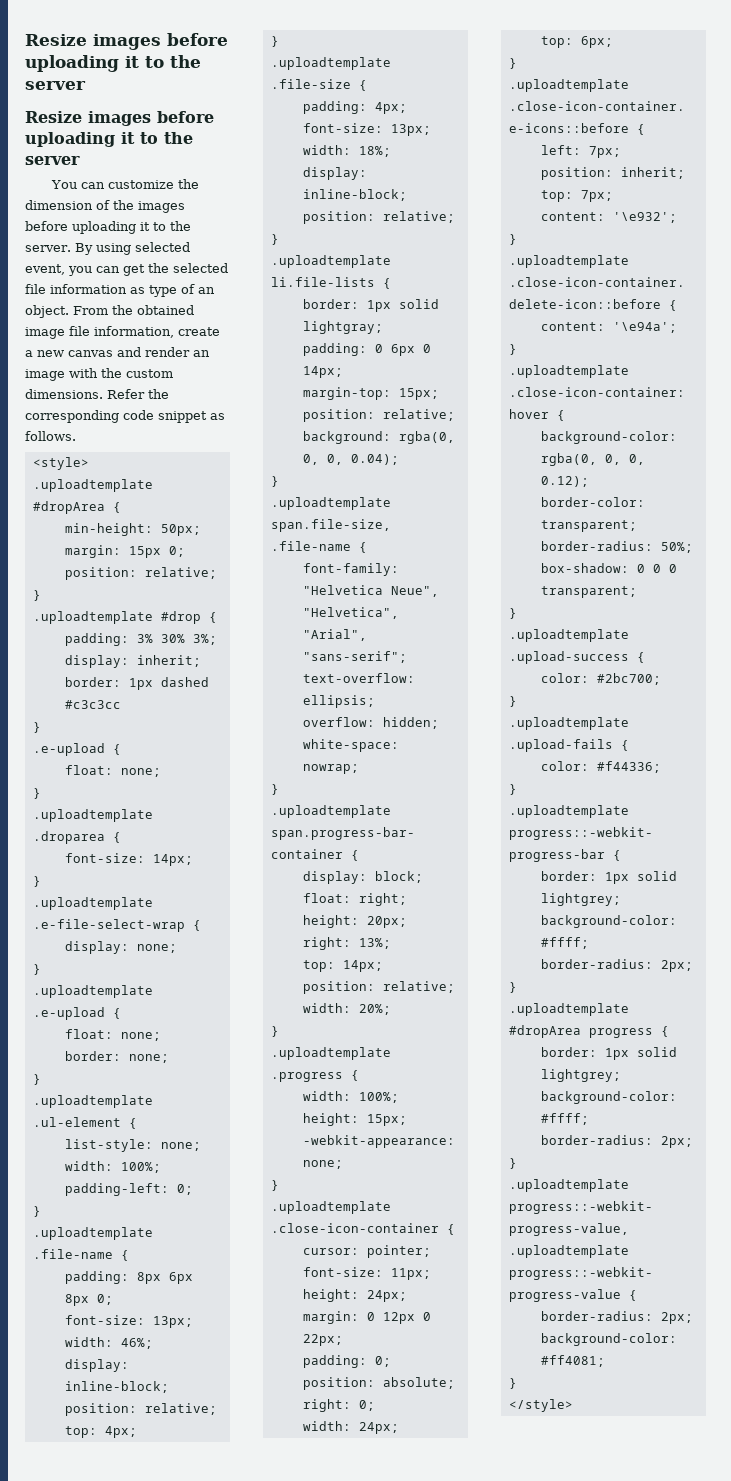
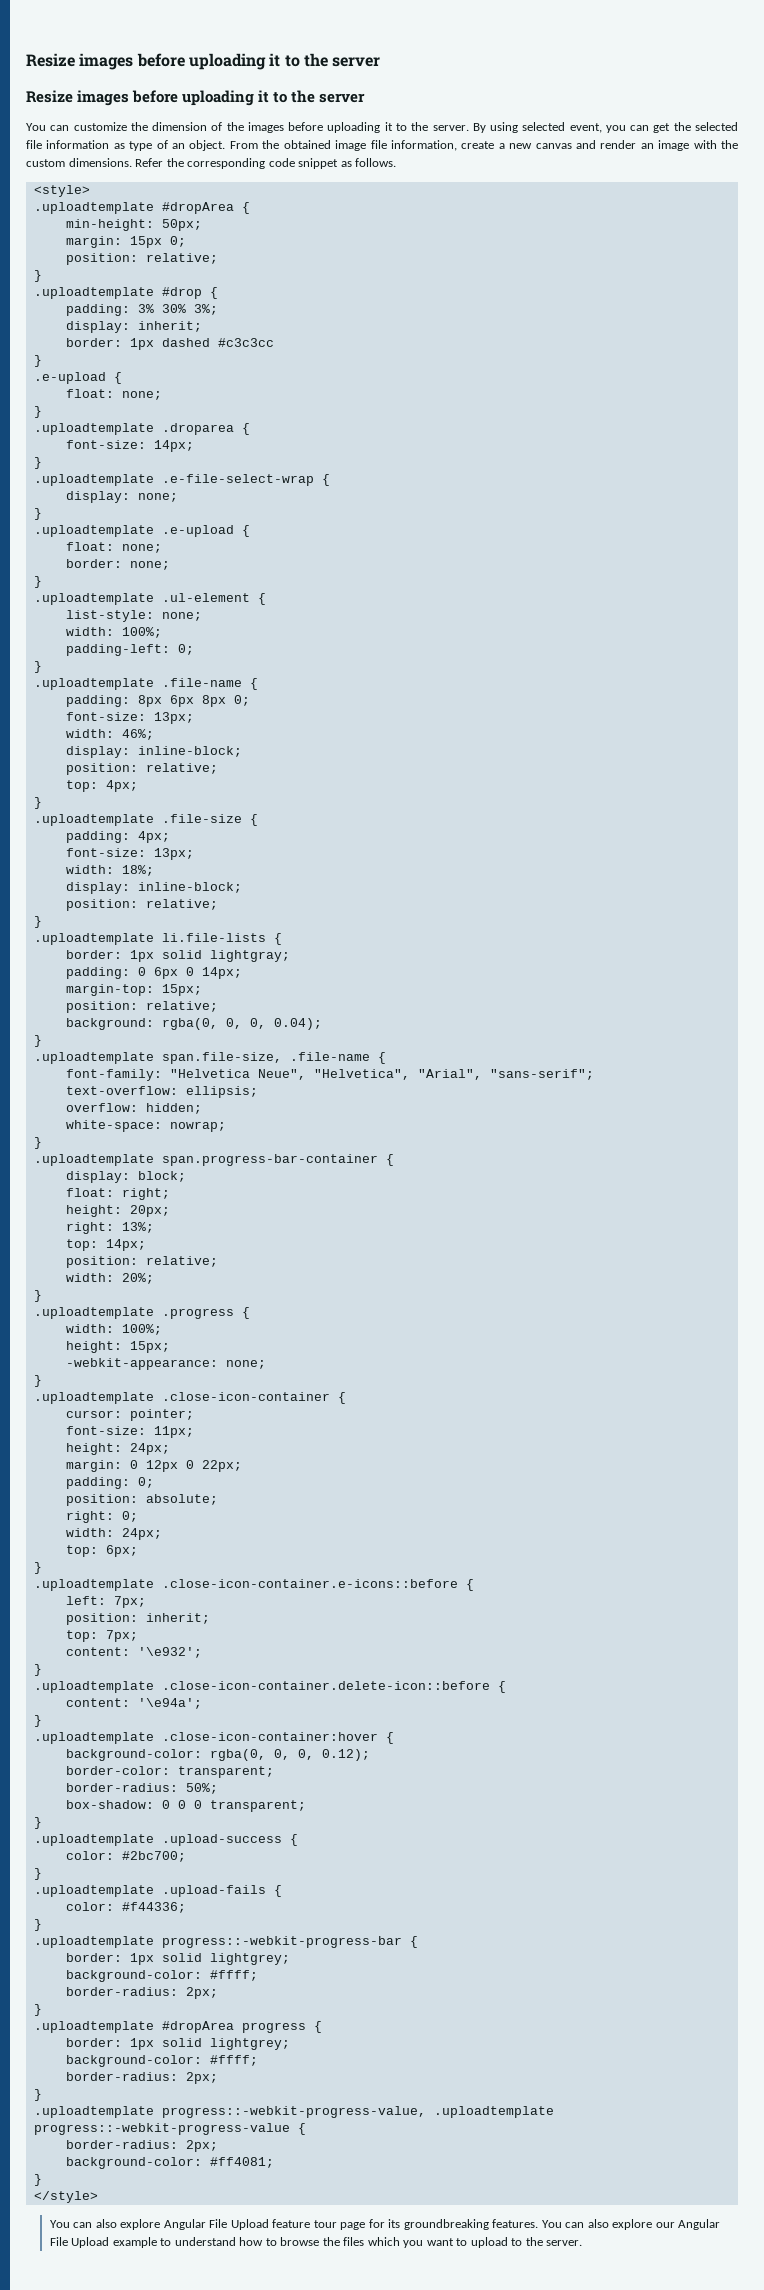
(573, 1405) none -> [49,2219,721,2230] [49,2237,583,2248] // You can also explore Angular File Upload feature tour page for its groundbreaking features. You can also explore our Angular File Upload example to understand how to browse the files which you want to upload to the server.

